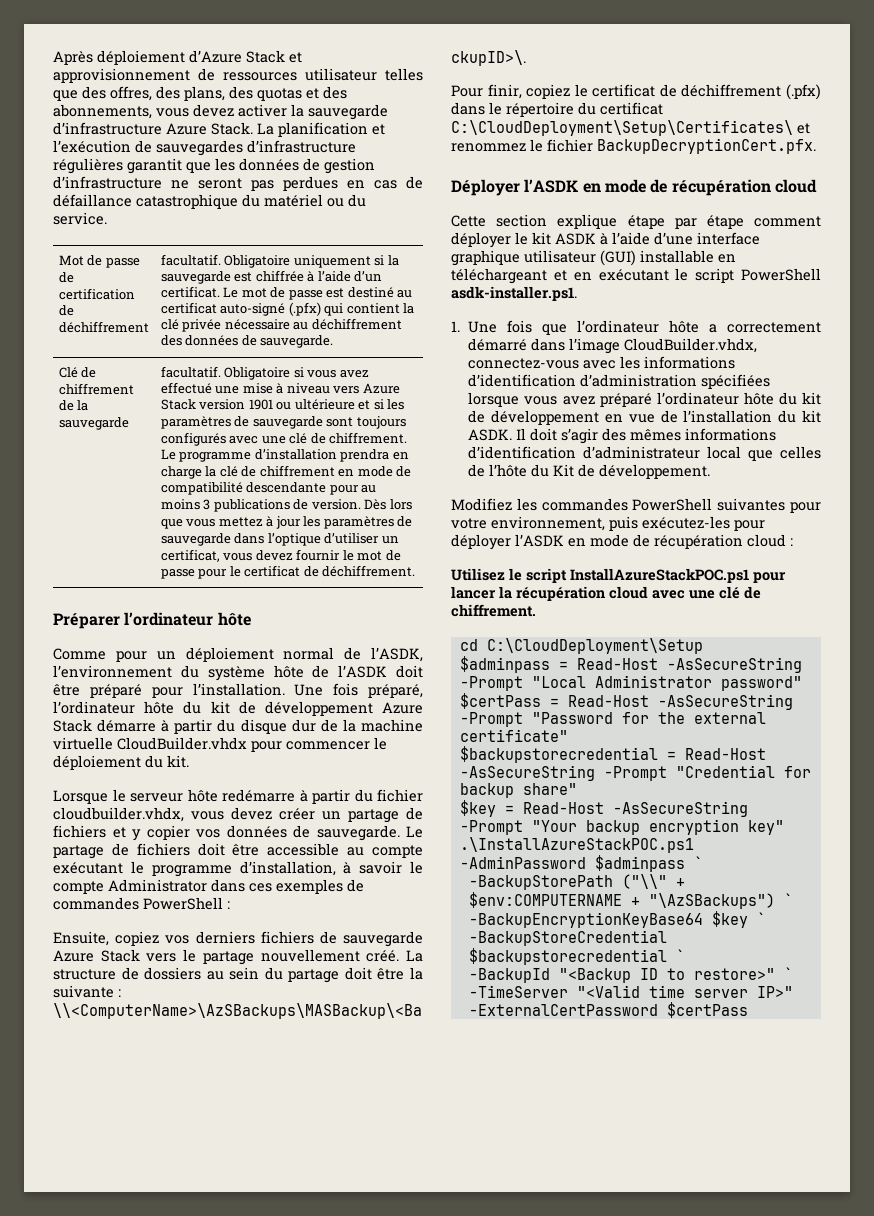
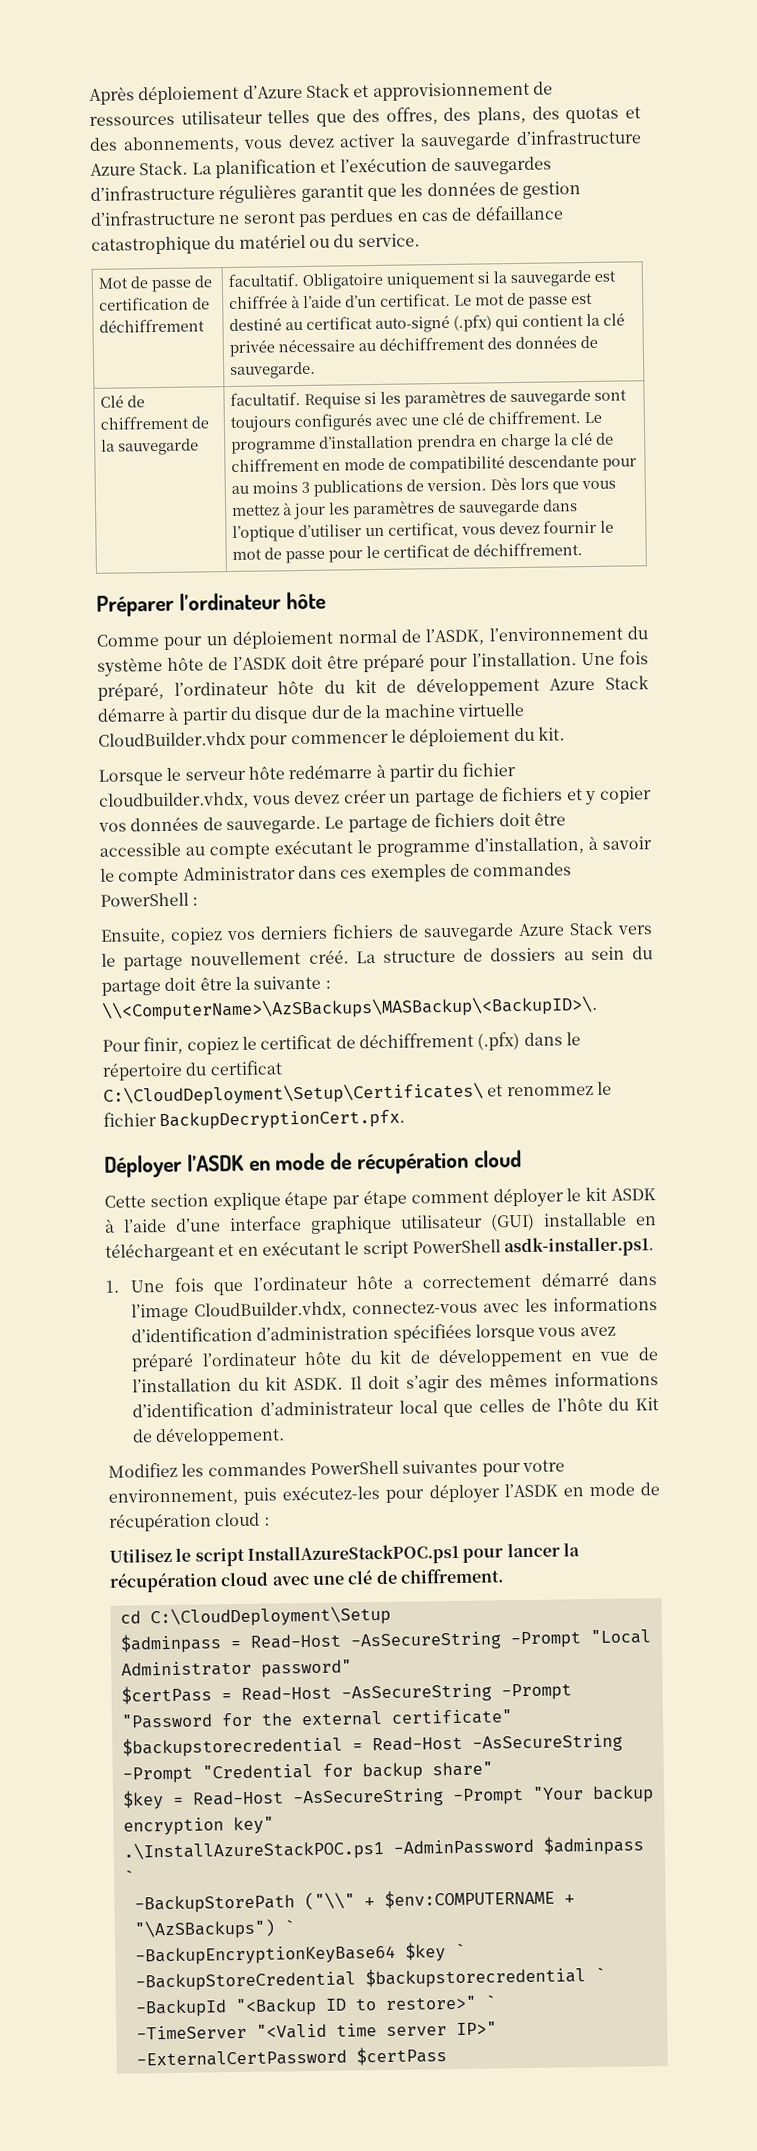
[224,367,369,380] [160,382,400,394] [160,399,371,410] Obligatoire si vous avez effectué une mise à niveau vers Azure Stack version 1901 ou ultérieure et -> [303,392,361,409] Requise

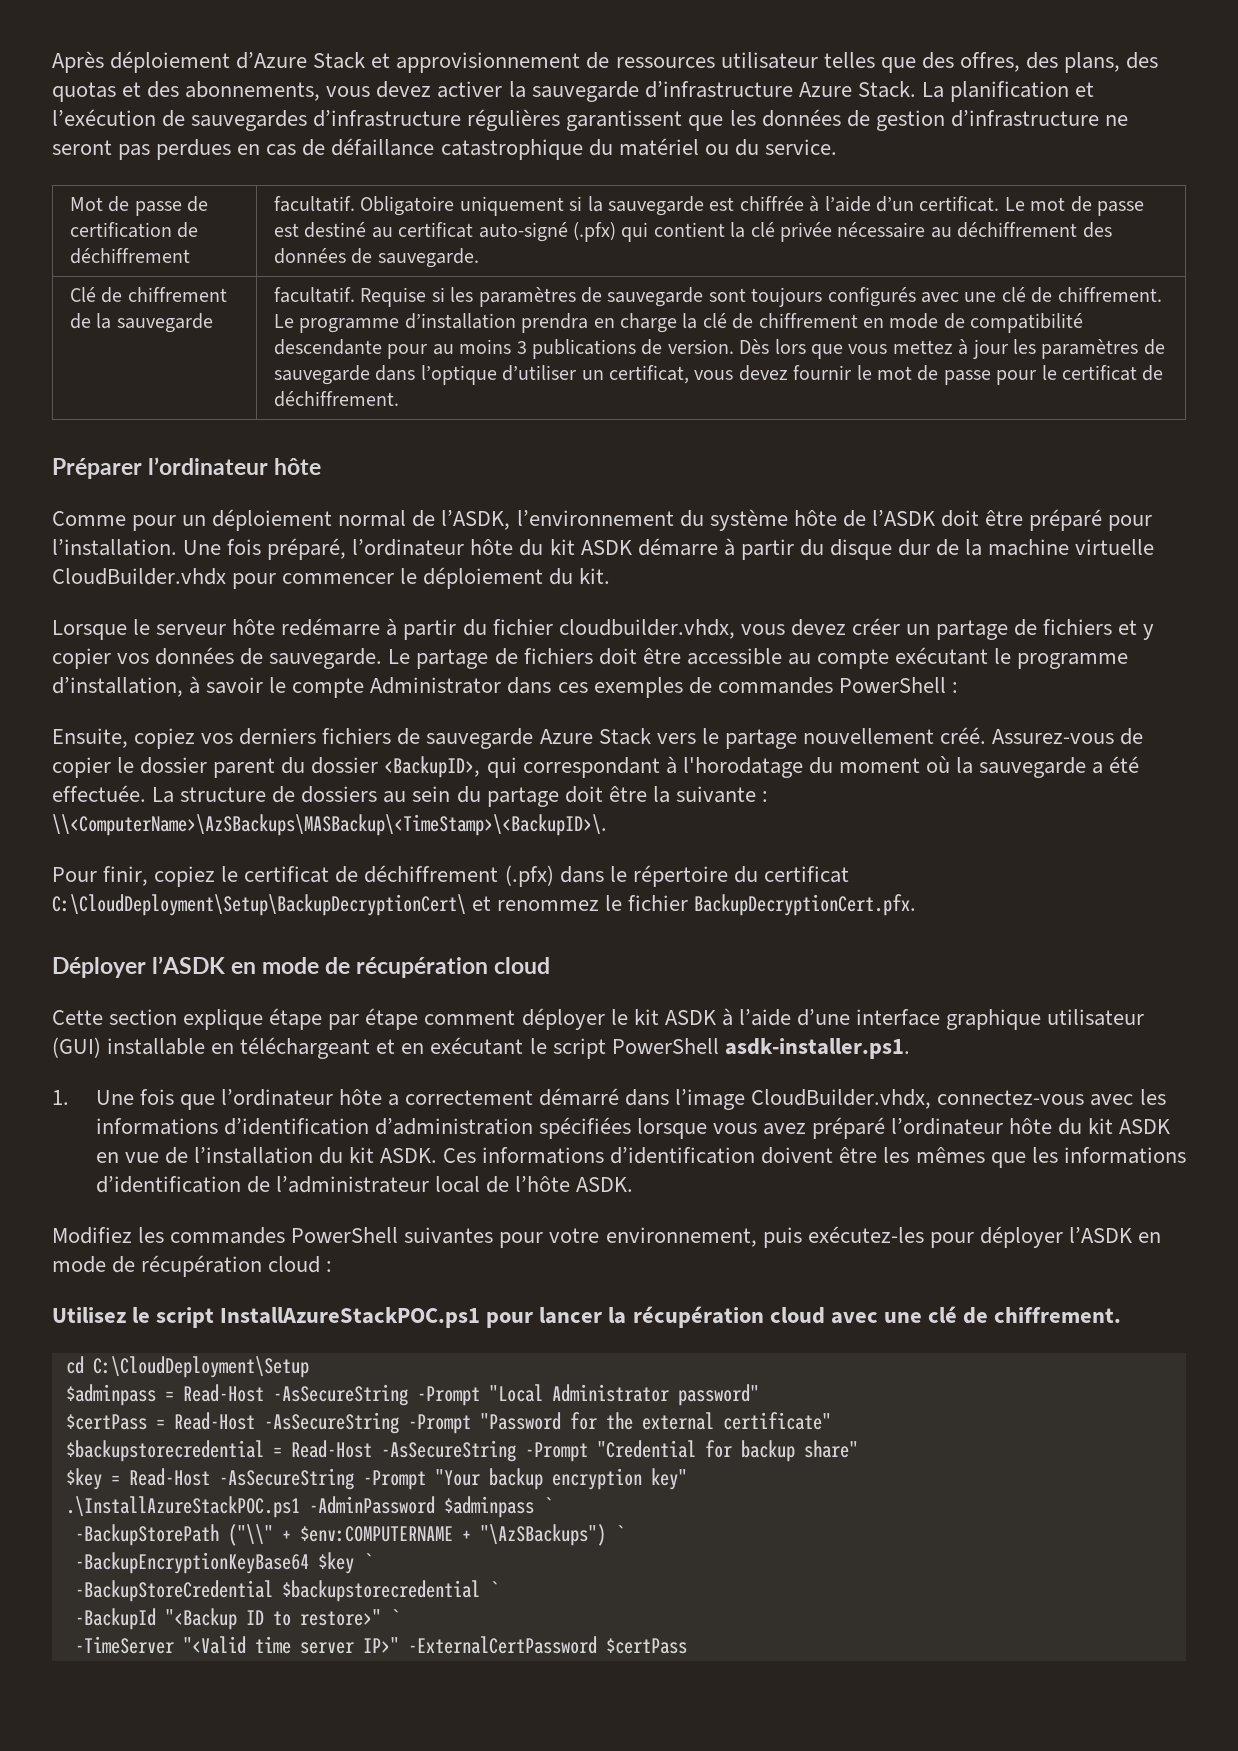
[300,184,364,202] garantit -> [566,110,683,131] garantissent
[386,675,649,697] de développement Azure Stack -> [580,540,632,555] ASDK
(349, 956) none -> [992,728,1144,745] [52,756,1140,778] [52,785,146,802] Assurez-vous de copier le dossier parent du dossier <BackupID>, qui correspondant à l'horodatage du moment où la sauvegarde a été effectuée.
[101,995,598,1021] \\<ComputerName>\AzSBackups\MASBackup\<BackupID>\. -> [52,814,607,836] \\<ComputerName>\AzSBackups\MASBackup\<TimeStamp>\<BackupID>\.
[103,1082,484,1106] C:\CloudDeployment\Setup\Certificates\ -> [52,894,466,916] C:\CloudDeployment\Setup\BackupDecryptionCert\
[409,1347,564,1368] de développement -> [1119,1119,1171,1134] ASDK
[349,1371,659,1393] [132,1397,659,1418] [132,1426,286,1447] Il doit s’agir des mêmes informations d’identification d’administrateur local que celles de l’hôte du Kit de développement. -> [443,1147,1186,1168] [95,1176,633,1193] Ces informations d’identification doivent être les mêmes que les informations d’identification de l’administrateur local de l’hôte ASDK.

